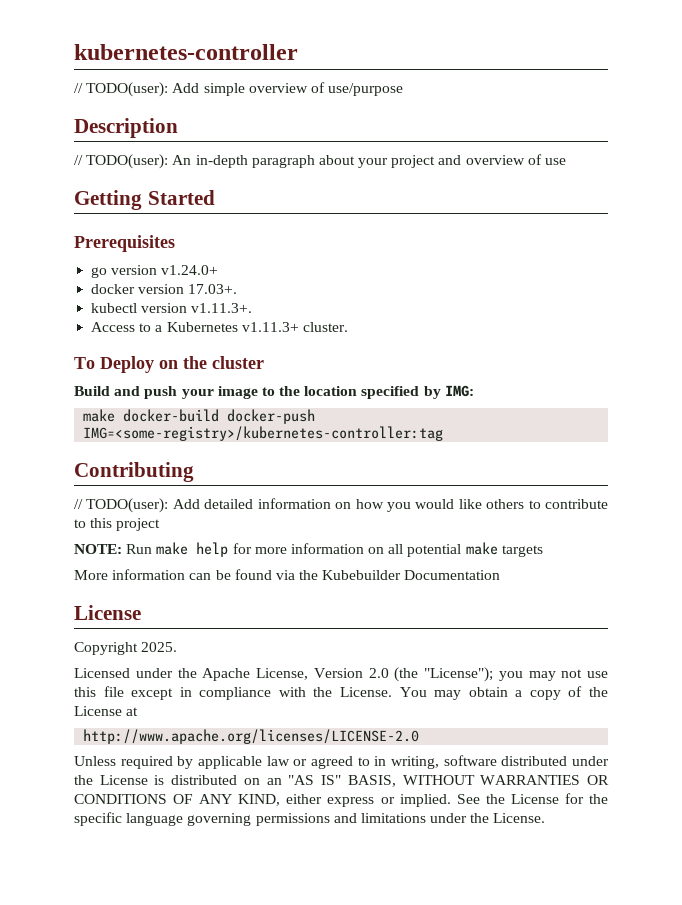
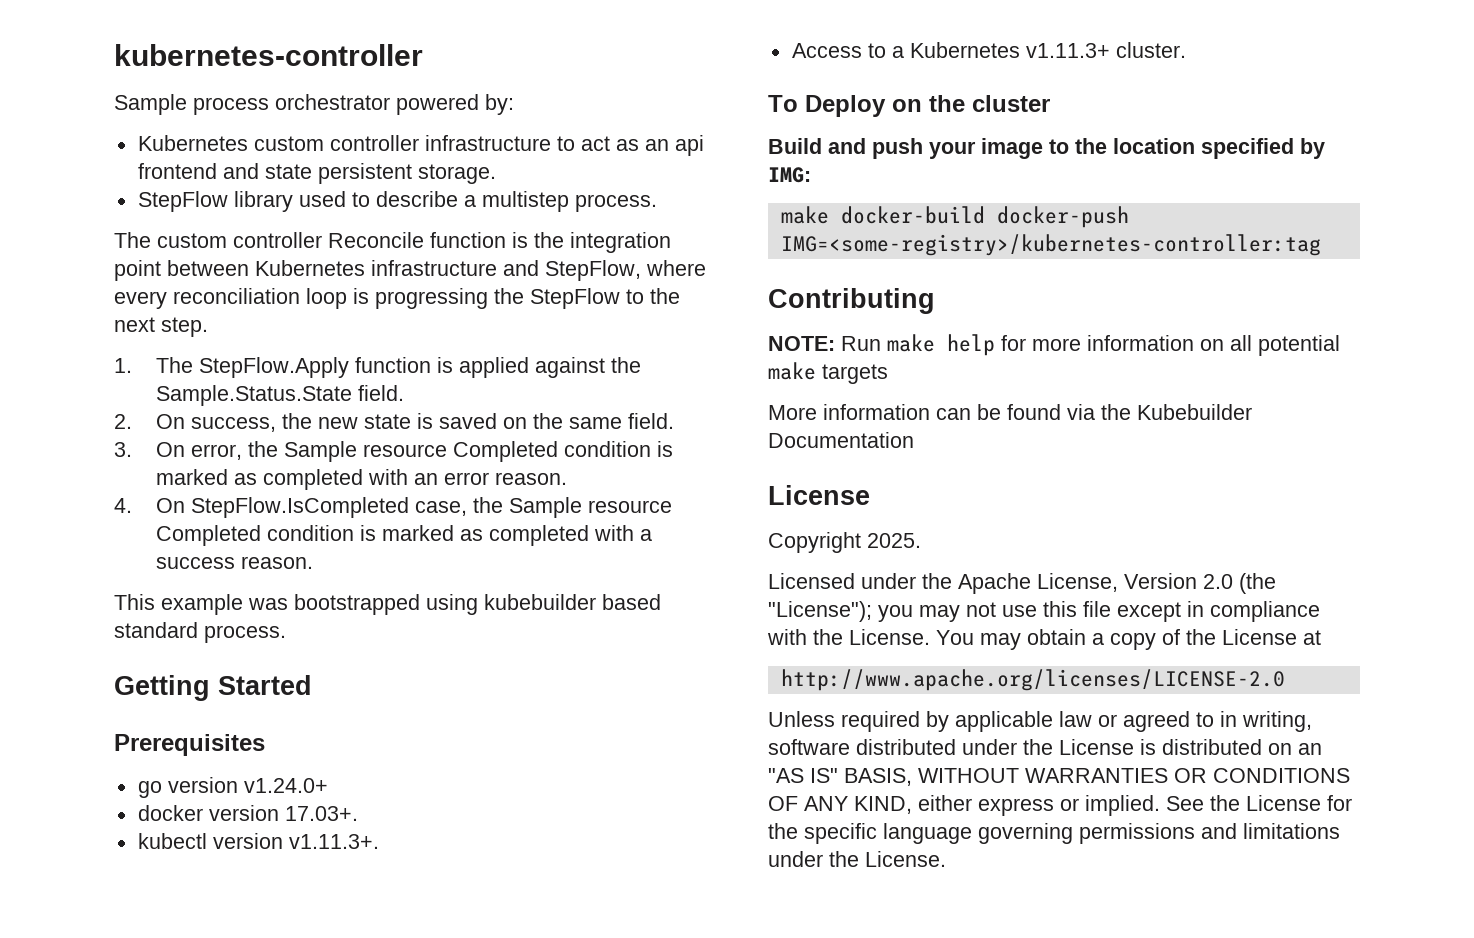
[74,82,404,97] [74,118,178,138] [74,154,567,169] // TODO(user): Add simple overview of use/purpose // Description // // TODO(user): An in-depth paragraph about your project and overview of use -> [114,94,514,115] [137,135,704,156] [137,163,496,184] [137,191,657,212] [114,232,671,253] [114,260,706,281] [114,288,680,309] [114,317,208,337] [114,357,641,378] [155,385,404,406] [114,413,674,432] [114,441,673,462] [155,469,567,490] [114,497,672,518] [155,525,652,546] [155,556,313,569] [114,594,661,615] [114,622,286,643] Sample process orchestrator powered by: // Kubernetes custom controller infrastructure to act as an api frontend and state persistent storage. // StepFlow library used to describe a multistep process. // The custom controller Reconcile function is the integration point between Kubernetes infrastructure and StepFlow, where every reconciliation loop is progressing the StepFlow to the next step. // 1. The StepFlow.Apply function is applied against the Sample.Status.State field. // 2. On success, the new state is saved on the same field. // 3. On error, the Sample resource Completed condition is marked as completed with an error reason. // 4. On StepFlow.IsCompleted case, the Sample resource Completed condition is marked as completed with a success reason. // This example was bootstrapped using kubebuilder based standard process.
[74,498,609,513] [74,518,161,531] // // TODO(user): Add detailed information on how you would like others to contribute to this project -> (935, 301) none

